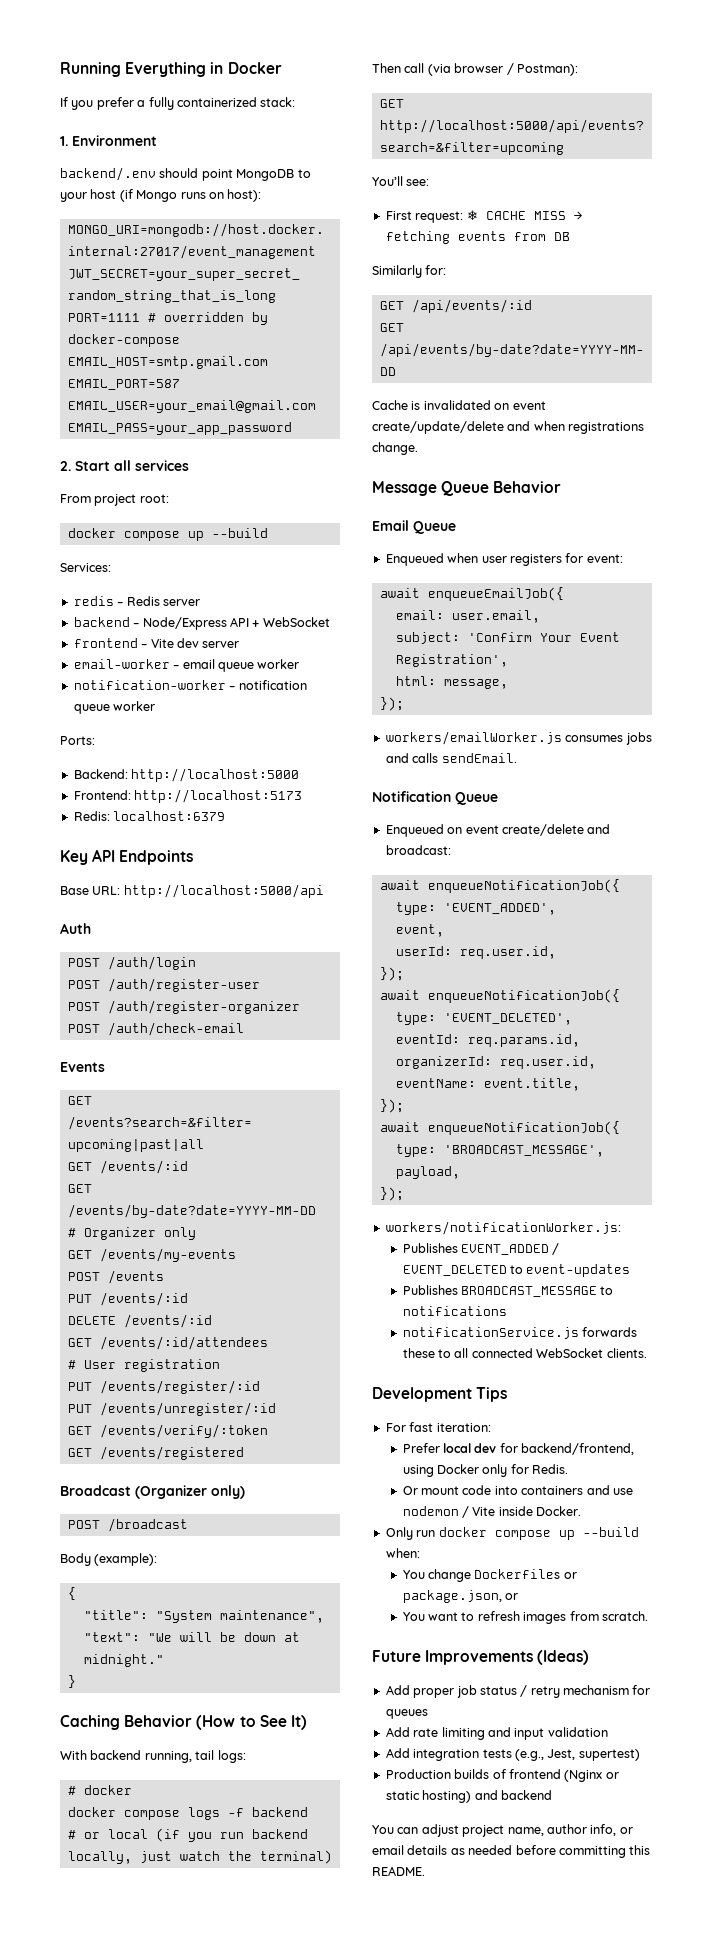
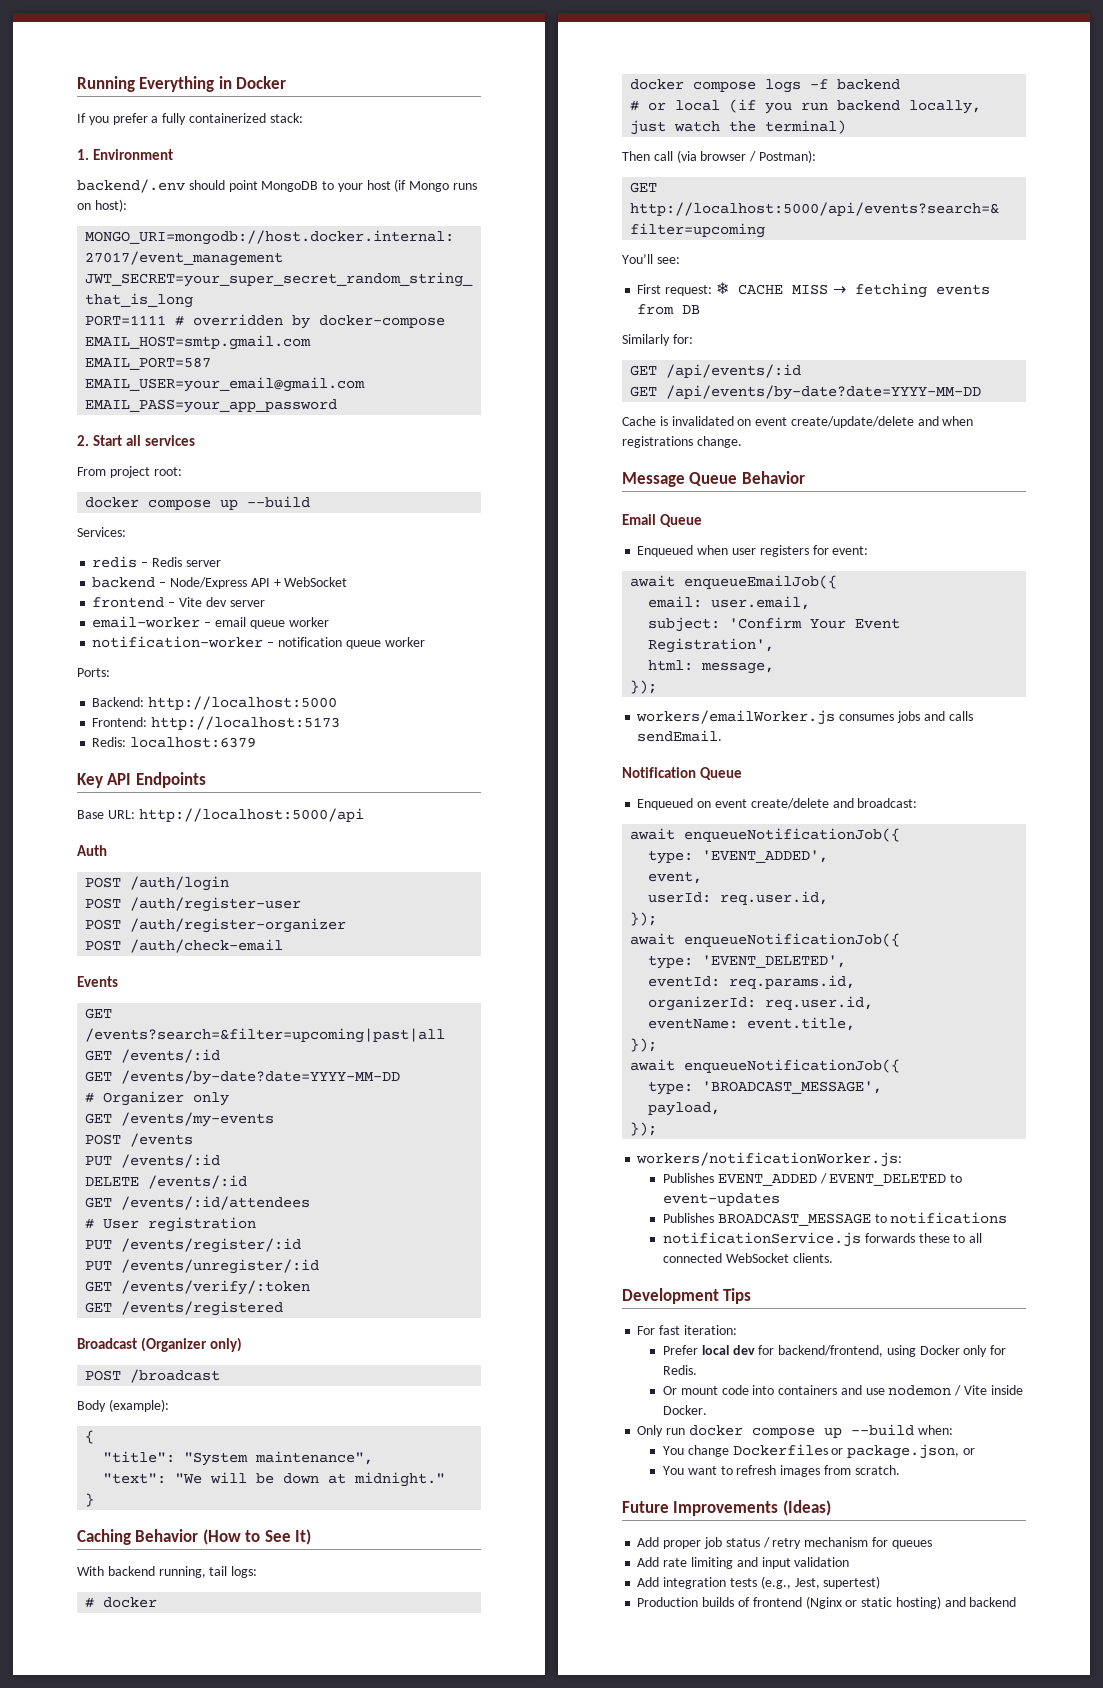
[372,1824,633,1837] [372,1845,651,1858] [372,1866,425,1876] // You can adjust project name, author info, or email details as needed before committing this README. -> (1017, 1602) none

